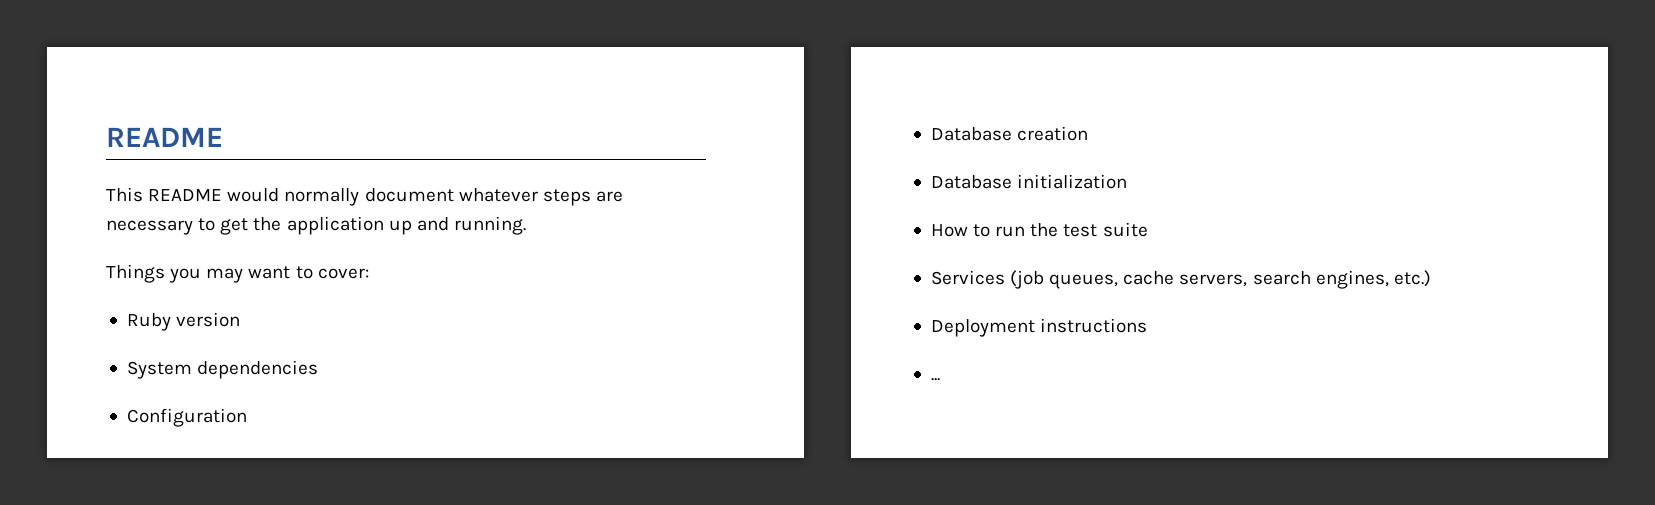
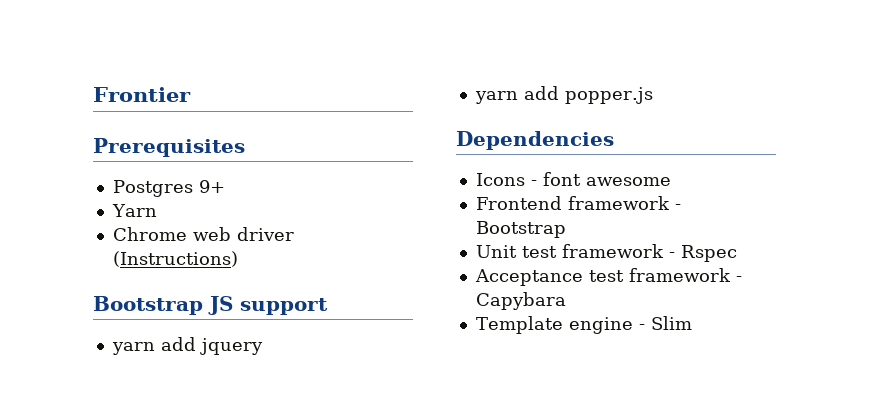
[106,127,223,147] [106,187,623,206] [106,216,526,235] [106,264,369,283] [126,312,241,331] [126,360,319,379] [126,408,247,427] [930,126,1089,141] [930,174,1128,189] [930,222,1148,237] [930,270,1431,289] [930,318,1148,337] [930,378,940,381] README // This README would normally document whatever steps are necessary to get the application up and running. // Things you may want to cover: // Ruby version // System dependencies // Configuration // Database creation // Database initialization // How to run the test suite // Services (job queues, cache servers, search engines, etc.) // Deployment instructions // ... -> [93,87,191,102] [93,138,245,157] [112,180,225,197] [111,204,157,217] [112,227,294,241] [112,251,238,267] [93,296,328,315] [111,337,263,355] [474,86,653,104] [456,131,614,150] [475,172,671,186] [475,196,681,210] [475,221,566,238] [475,244,737,262] [474,268,742,286] [475,292,566,310] [475,316,692,334] Frontier // Prerequisites // Postgres 9+ // Yarn // Chrome web driver (Instructions) // Bootstrap JS support // yarn add jquery // yarn add popper.js // Dependencies // Icons - font awesome // Frontend framework - Bootstrap // Unit test framework - Rspec // Acceptance test framework - Capybara // Template engine - Slim

